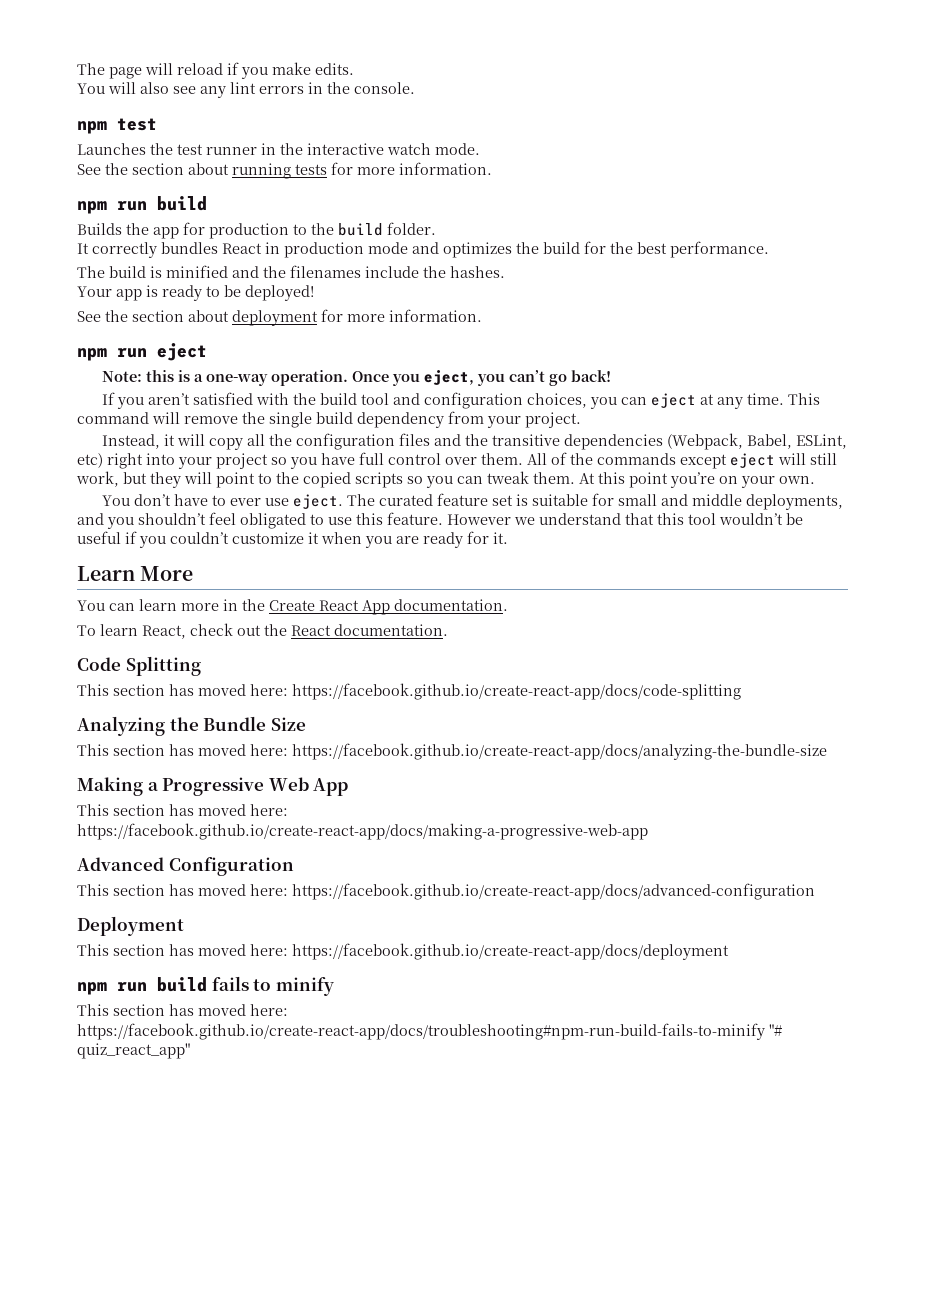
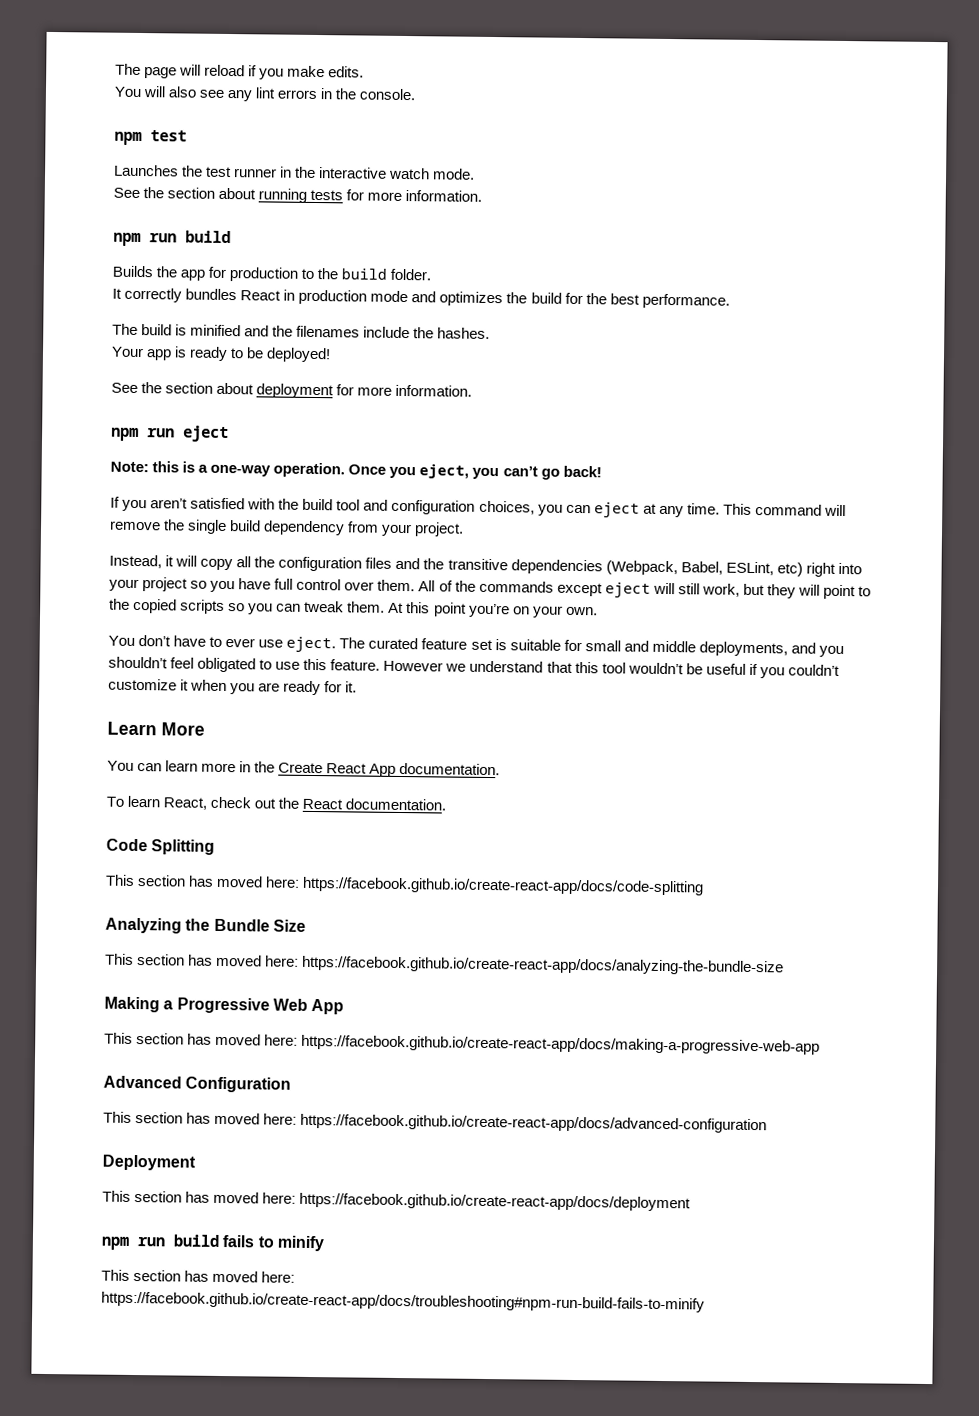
[769,1024,782,1036] [77,1043,190,1059] "# quiz_react_app" -> (705, 1302) none

